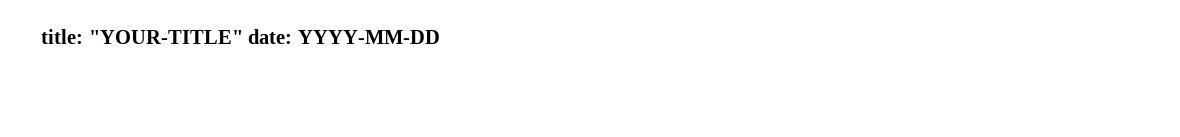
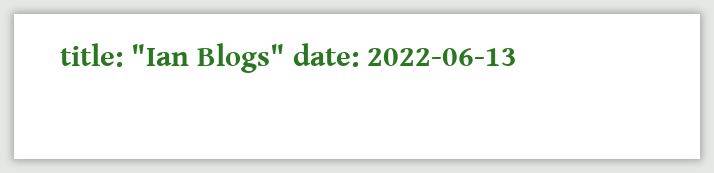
[88,29,440,44] "YOUR-TITLE" date: YYYY-MM-DD -> [131,43,518,73] "Ian Blogs" date: 2022-06-13

